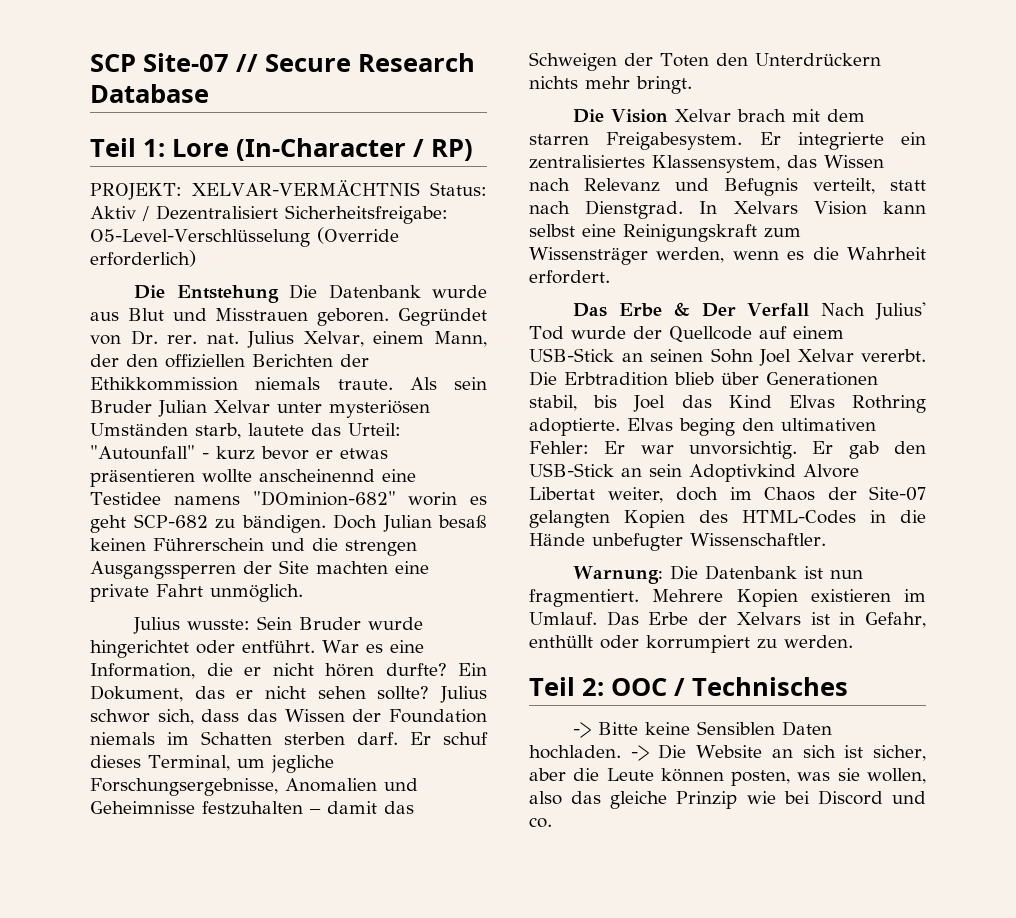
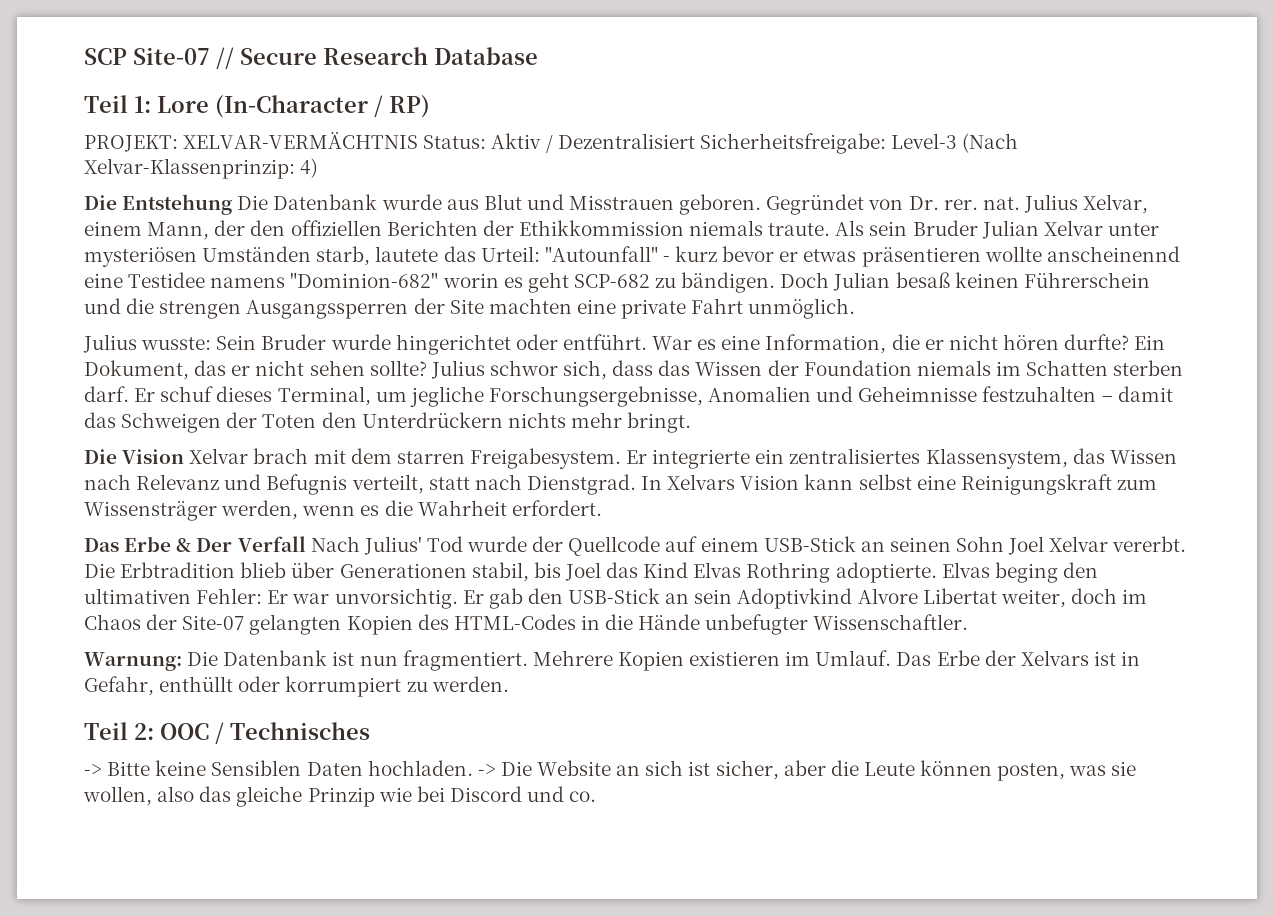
[90,227,399,247] [90,250,196,267] O5-Level-Verschlüsselung (Override erforderlich) -> [890,133,1019,153] [84,158,319,179] Level-3 (Nach Xelvar-Klassenprinzip: 4)
[252,491,396,506] "DOminion-682" -> [290,272,439,288] "Dominion-682"

